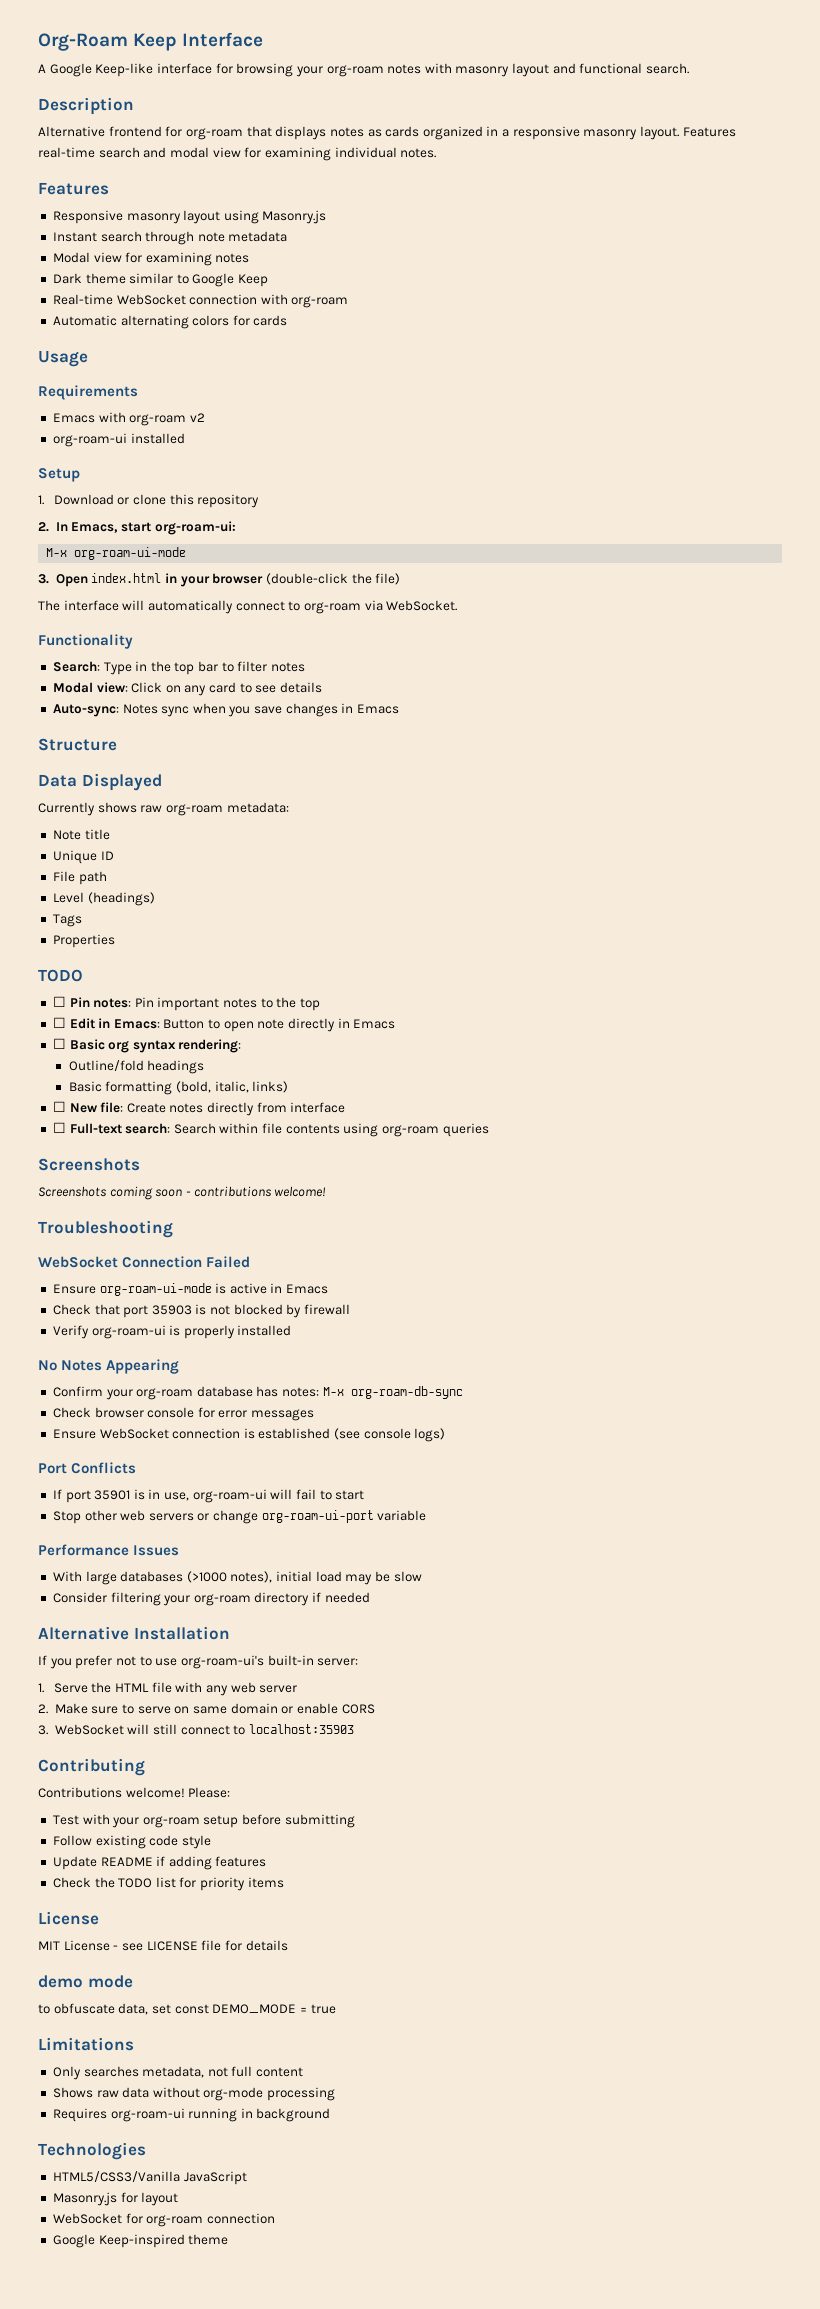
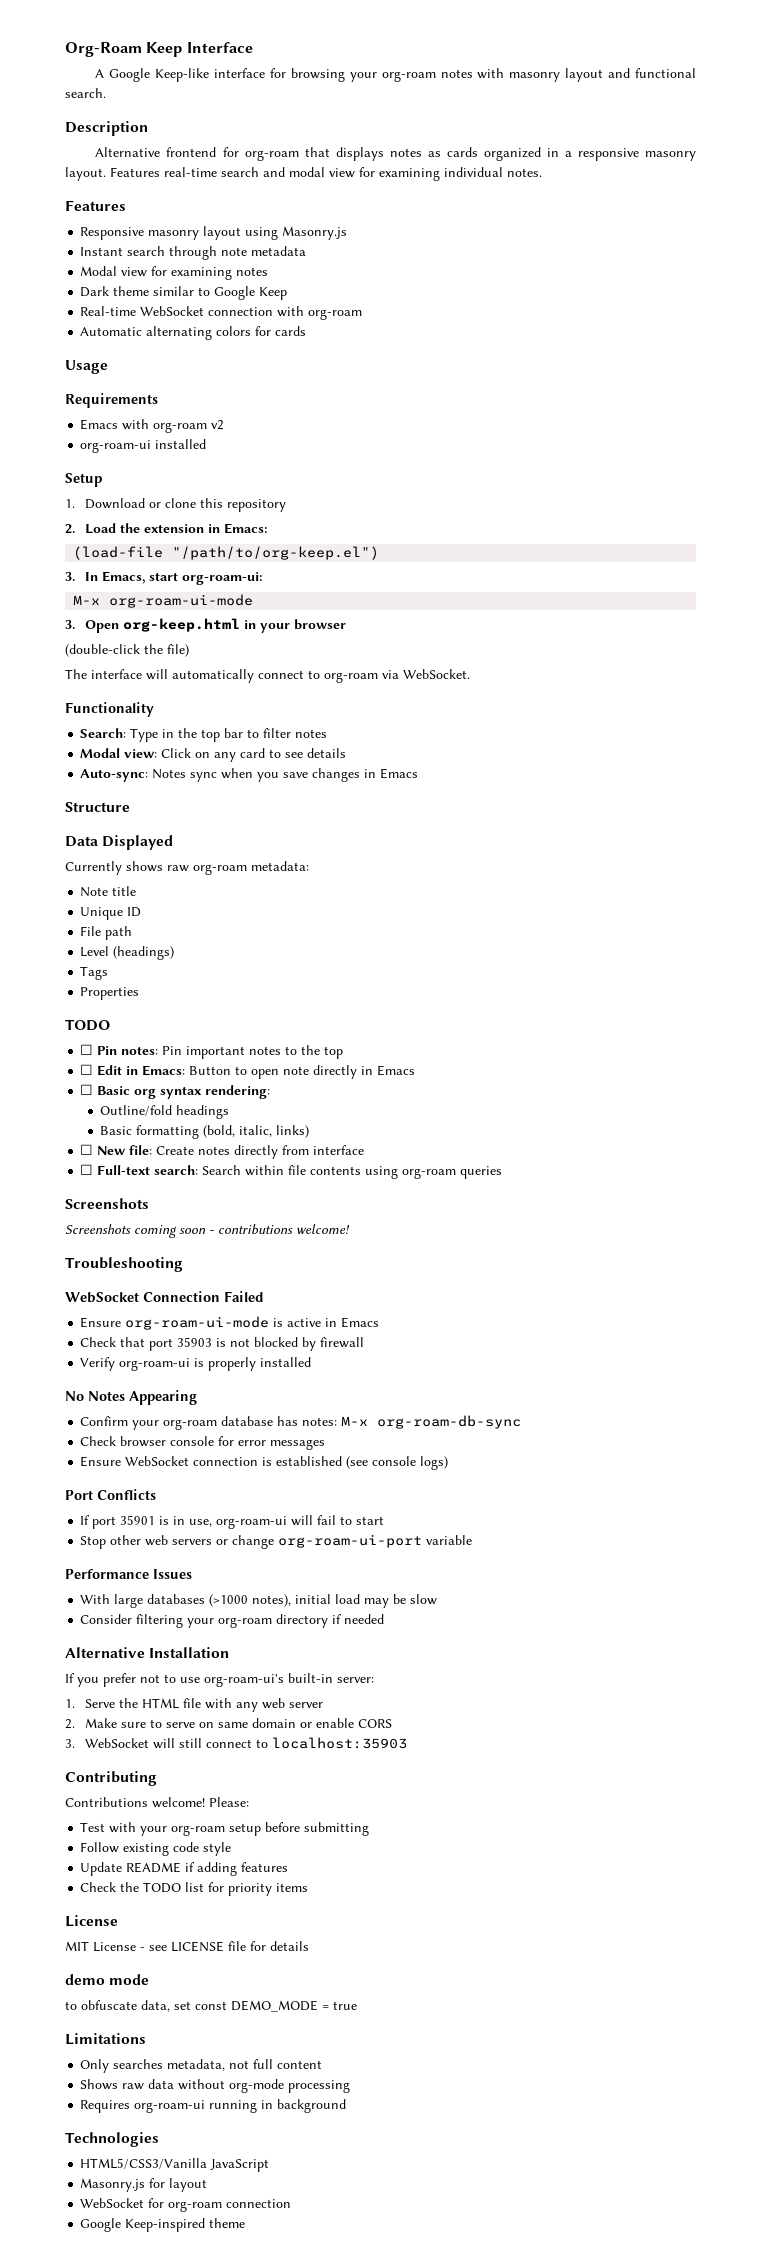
(49, 527) none -> [84,523,268,534] [73,546,380,560] [65,572,75,581] Load the extension in Emacs: // (load-file "/path/to/org-keep.el") // 3.
[91,573,162,583] index.html -> [122,618,240,632] org-keep.html
(264, 578) none -> (346, 624) //

